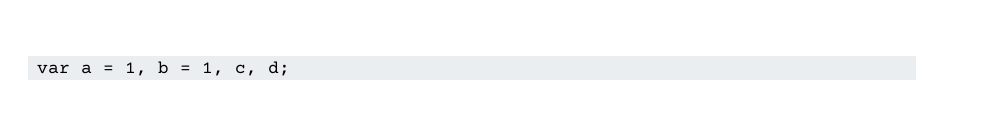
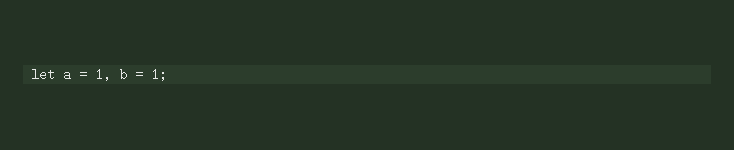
[37,64,70,74] var -> [31,68,56,81] let
[202,61,290,76] 1, c, d; -> [151,68,168,81] 1;

